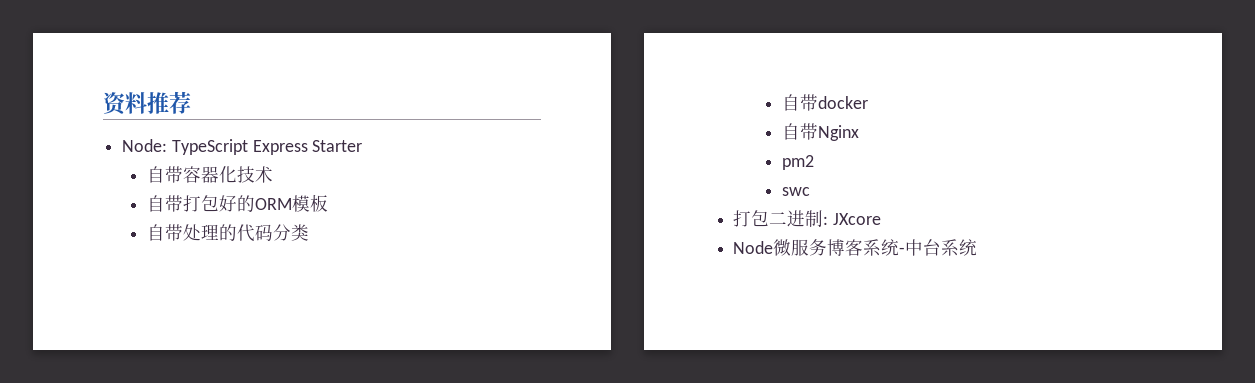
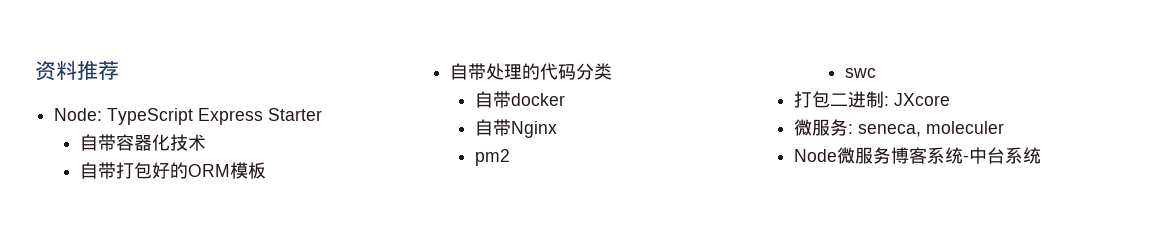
(881, 219) none -> [794,119,1005,137] // 微服务: seneca, moleculer

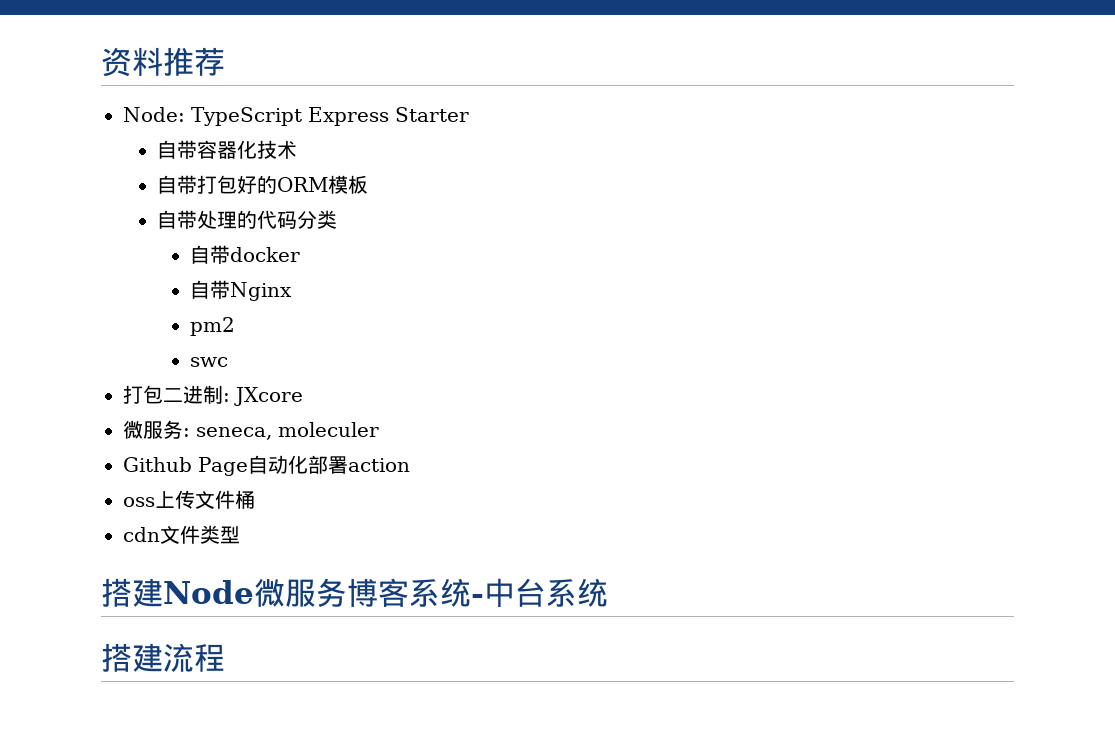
(1005, 127) none -> [123,455,410,476] [123,490,255,509] [123,525,240,544] [101,578,163,607] Github Page自动化部署action // oss上传文件桶 // cdn文件类型 // 搭建
(1042, 155) none -> [101,643,225,672] // 搭建流程

